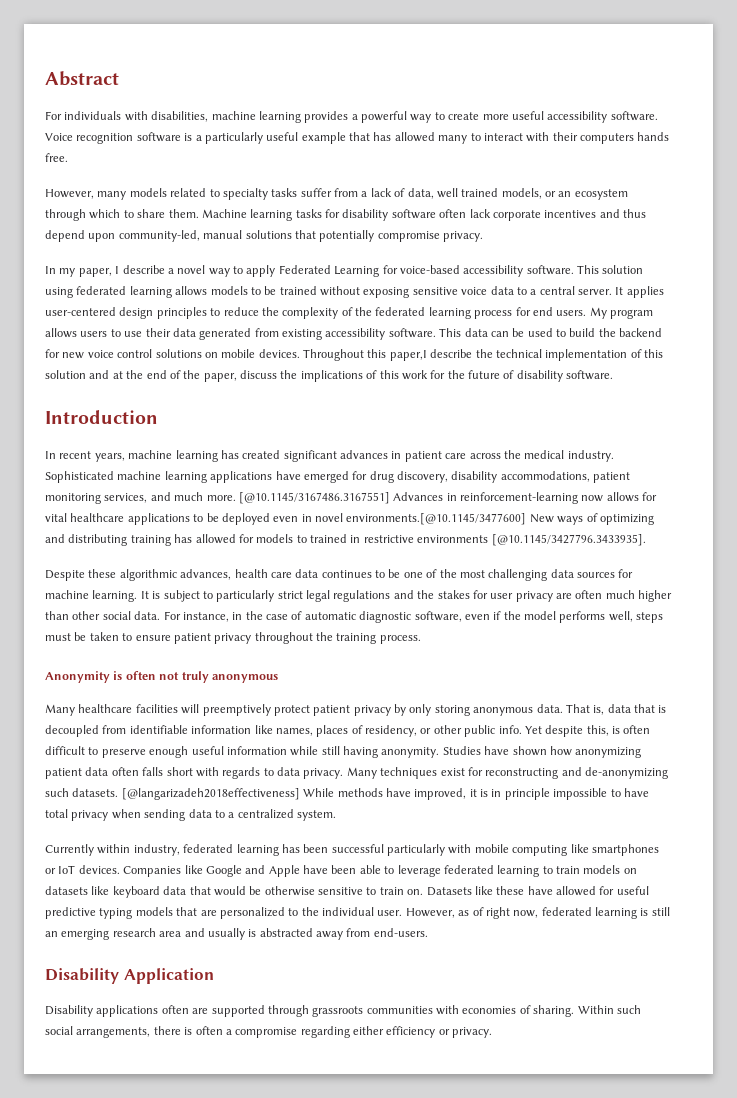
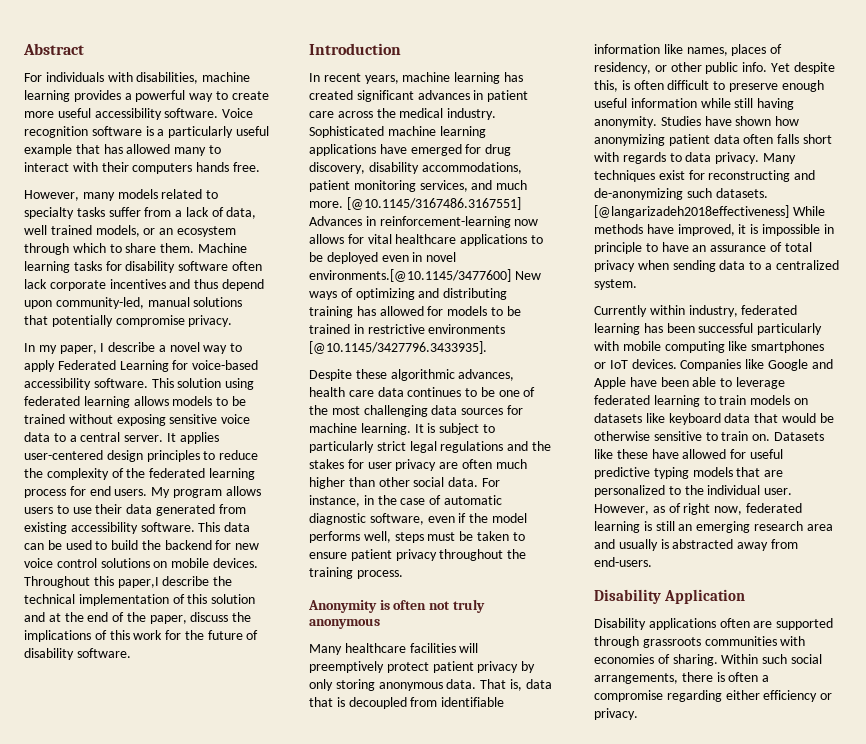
(307, 539) none -> [506,306,521,316] be
(488, 793) none -> [761,224,820,236] impossible
[553,788,608,800] impossible -> (642, 248) none
(649, 792) none -> [692,242,782,252] an assurance of

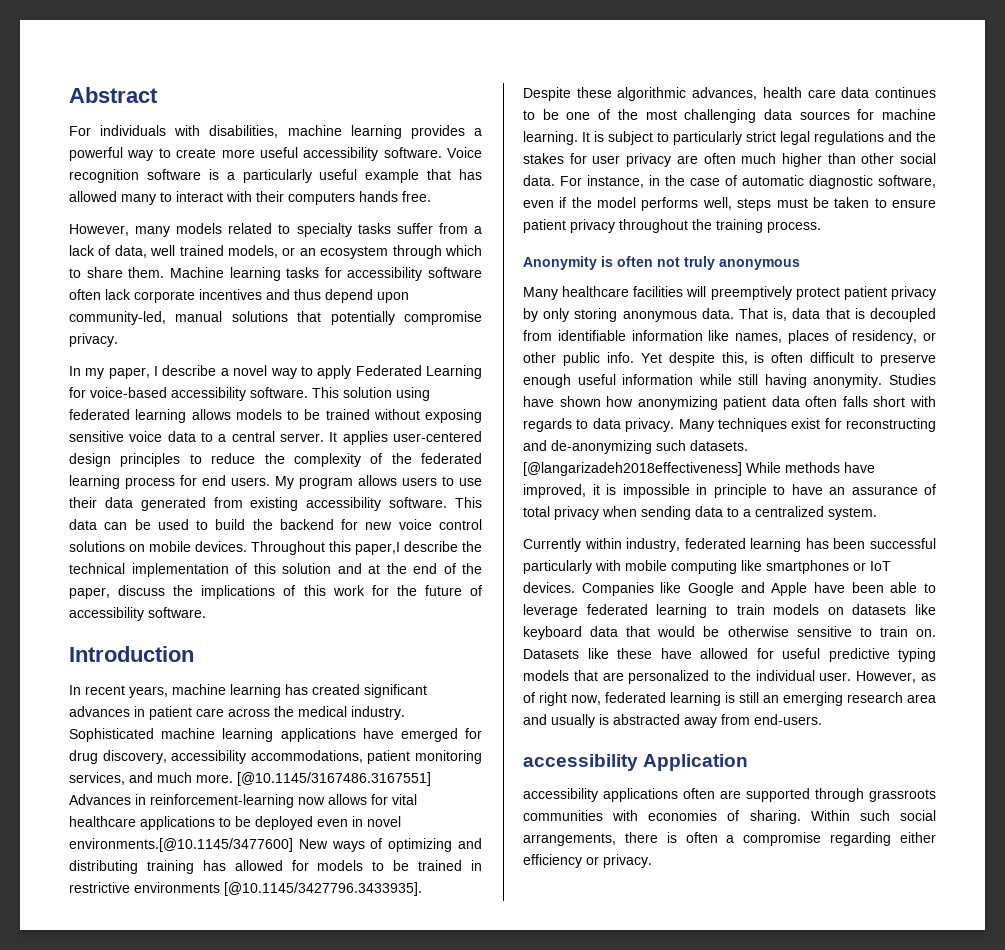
[125,261,176,273] disability -> [347,267,423,281] accessibility
[24,648,74,660] disability -> [69,607,144,621] accessibility
[368,162,419,174] disability -> [171,750,247,764] accessibility
[594,589,661,604] Disability -> [523,754,638,771] accessibility
[594,618,646,630] Disability -> [523,788,598,802] accessibility

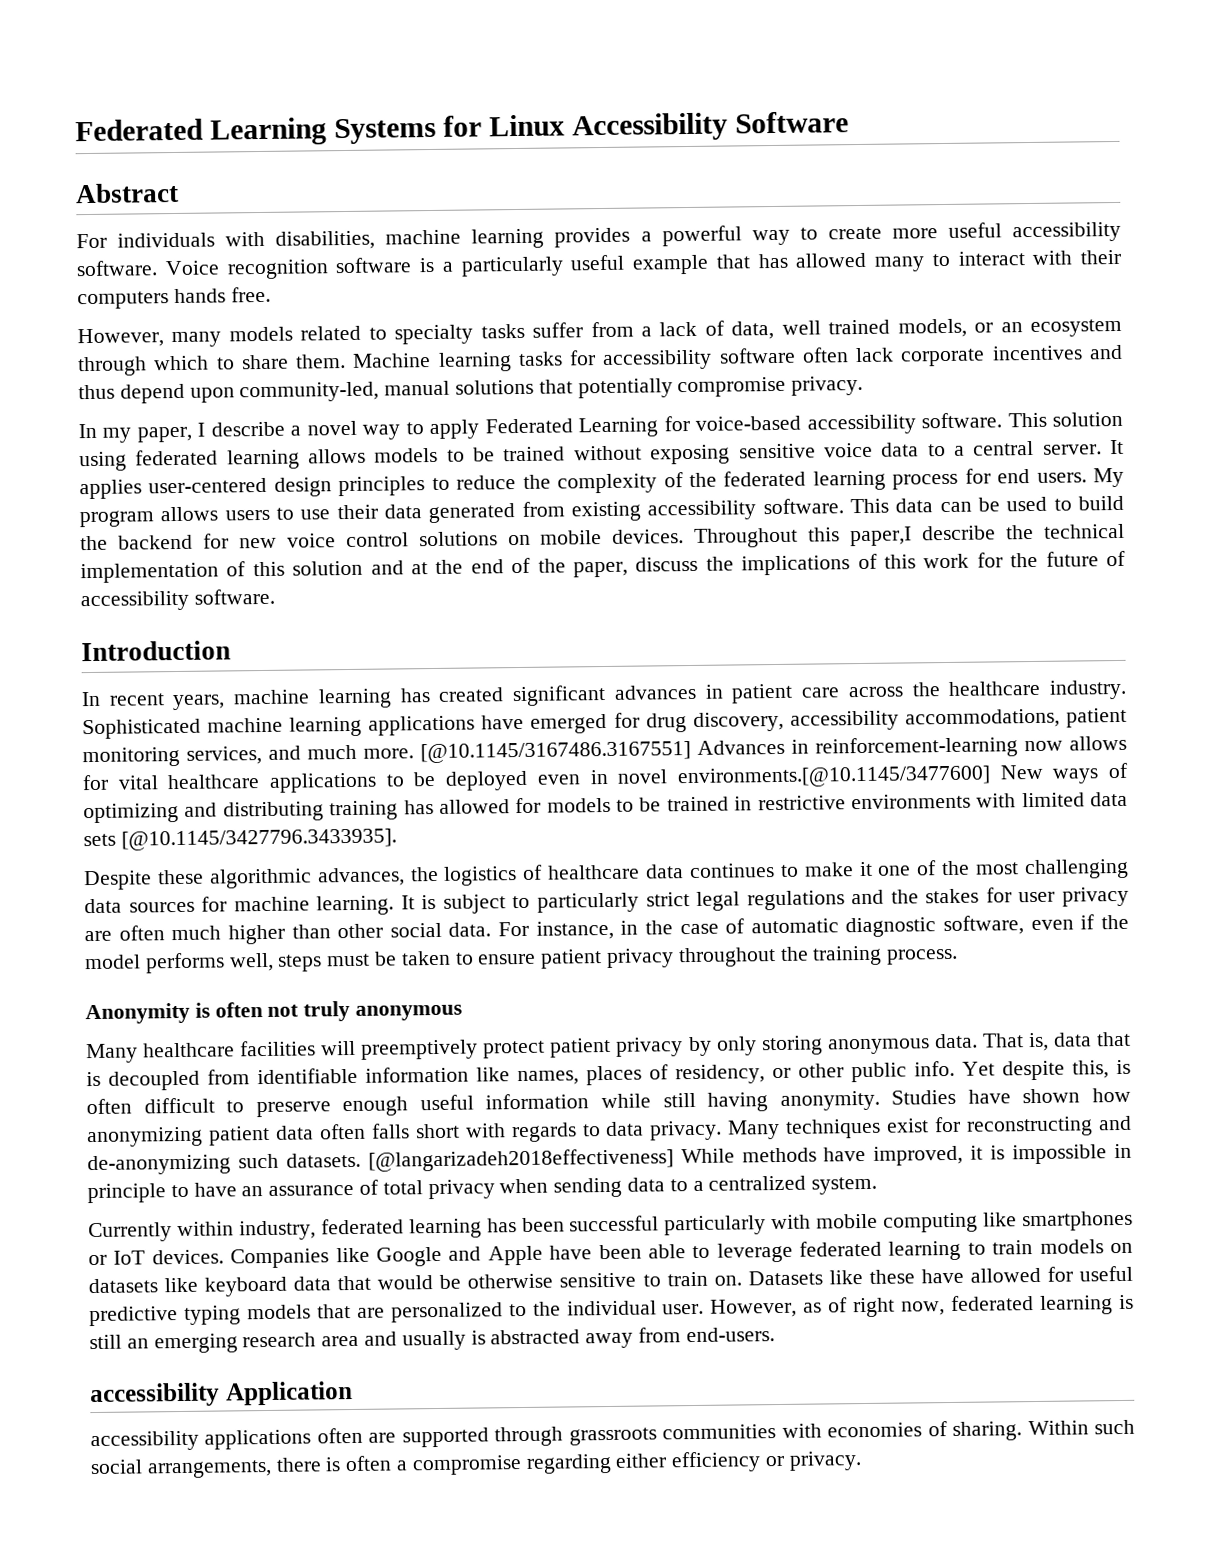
(69, 95) none -> [75,111,849,146] Federated Learning Systems for Linux Accessibility Software //
[298,706,347,717] medical -> [948,680,1042,696] healthcare
(220, 887) none -> [976,791,1128,808] [83,833,116,847] with limited data sets
[762,87,836,98] health care -> [409,864,641,886] the logistics of healthcare
[542,109,559,120] be -> [803,861,873,877] make it

